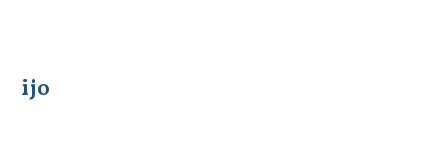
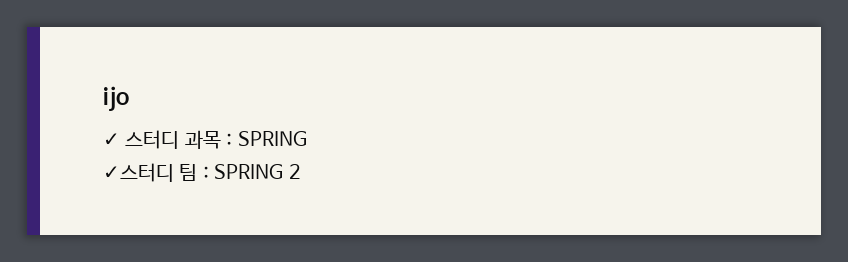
(50, 89) none -> [103,130,307,149] [103,163,301,182] // ✓ 스터디 과목 : SPRING // ✓스터디 팀 : SPRING 2

